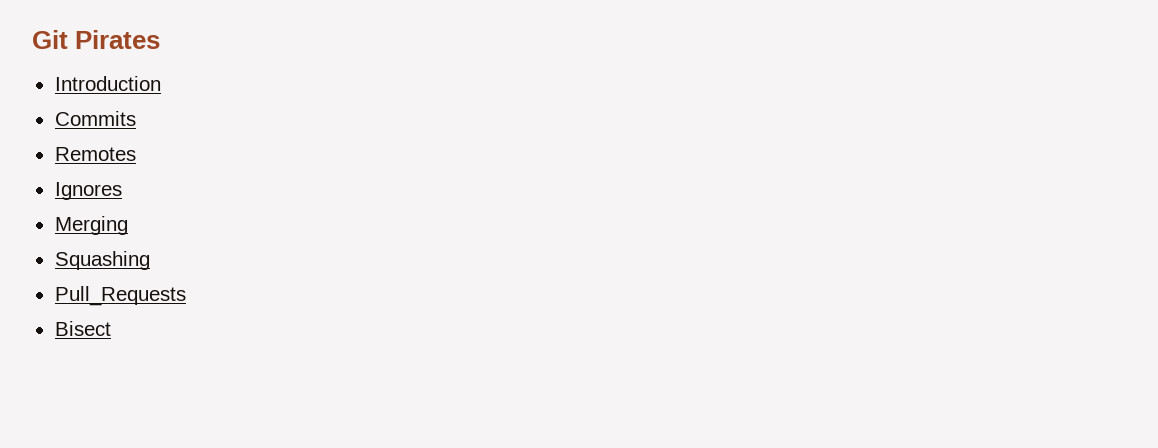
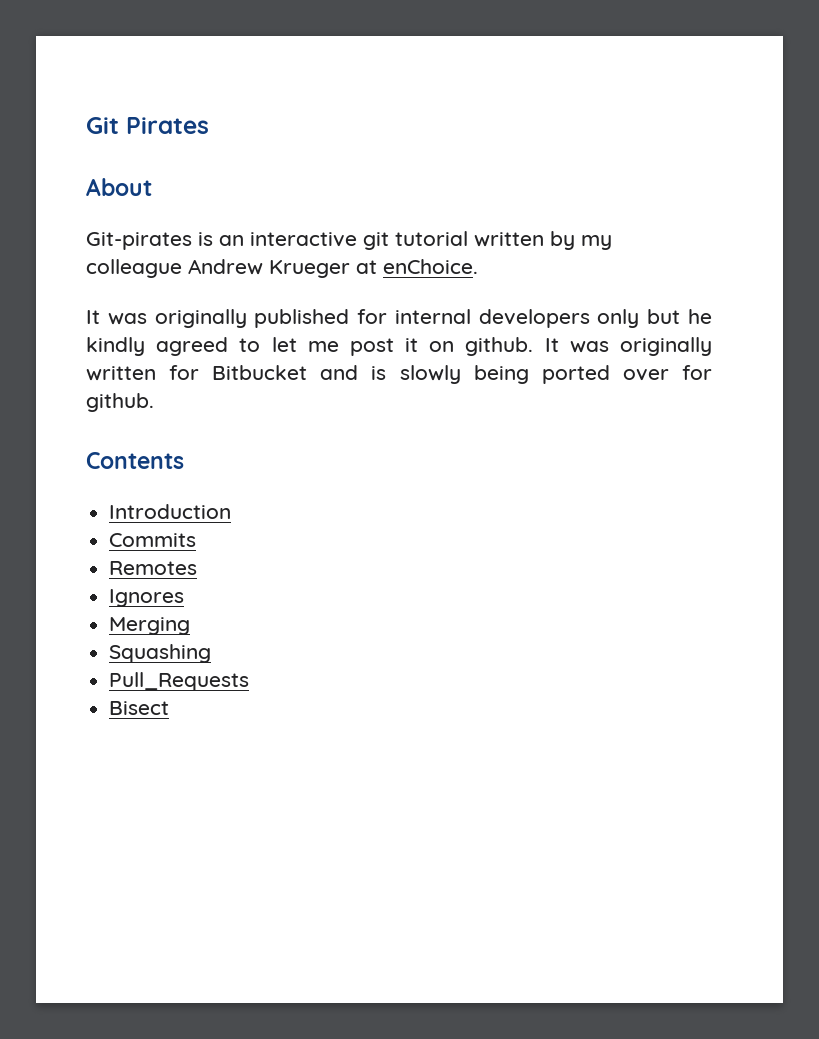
(161, 39) none -> [86,178,152,196] [86,231,612,250] [86,259,478,278] [86,309,712,328] [86,337,712,356] [86,365,712,384] [86,393,154,412] [86,452,184,469] // About // Git-pirates is an interactive git tutorial written by my colleague Andrew Krueger at enChoice. // It was originally published for internal developers only but he kindly agreed to let me post it on github. It was originally written for Bitbucket and is slowly being ported over for github. // Contents

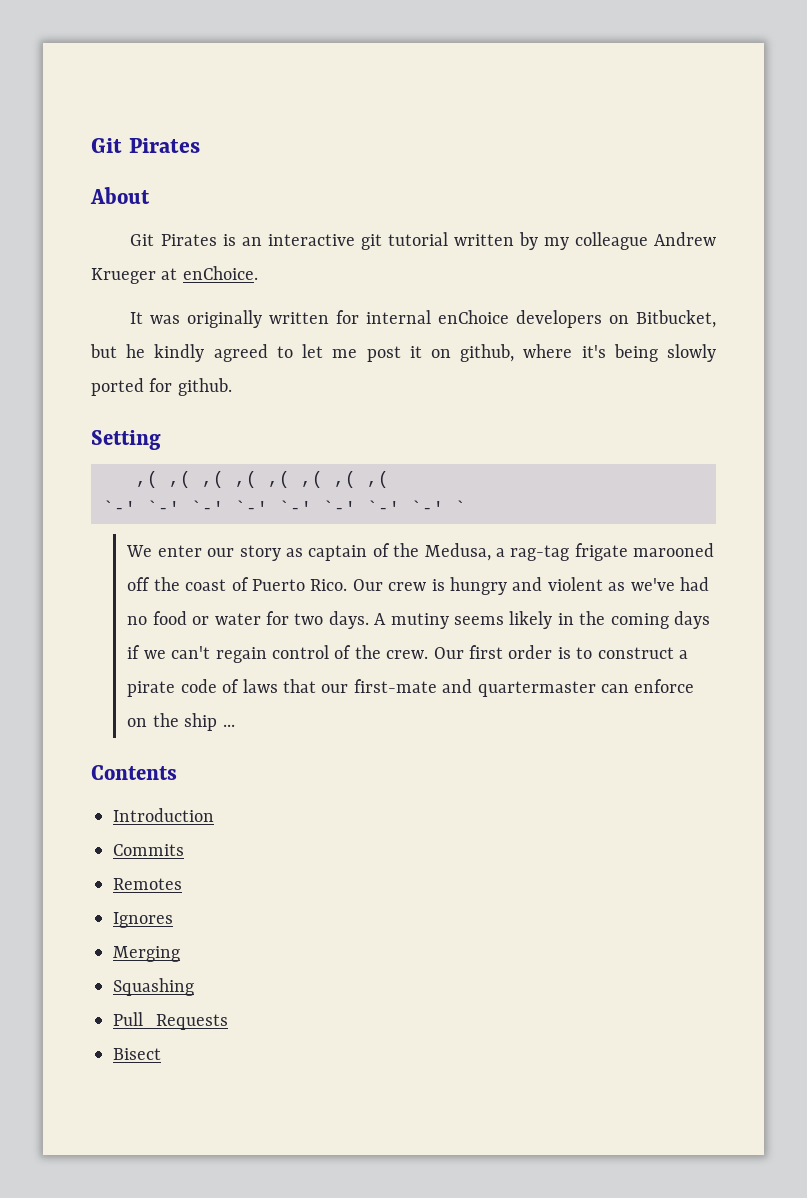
[86,232,192,250] Git-pirates -> [130,234,217,246] Git Pirates
[254,309,350,328] published -> [269,312,330,324] written
[478,309,640,328] developers only -> [438,310,716,328] enChoice developers on Bitbucket,
[465,337,712,356] [86,365,712,384] [86,393,154,412] github. It was originally written for Bitbucket and is slowly being ported over for github. -> [460,344,716,362] [91,378,232,396] [91,430,161,450] [136,471,389,488] [103,500,466,514] [126,543,715,561] [127,577,709,595] [127,611,710,629] [127,645,688,663] [127,679,695,697] [127,713,235,731] github, where it's being slowly ported for github. // Setting // ,( ,( ,( ,( ,( ,( ,( ,( // `-' `-' `-' `-' `-' `-' `-' `-' ` // We enter our story as captain of the Medusa, a rag-tag frigate marooned off the coast of Puerto Rico. Our crew is hungry and violent as we've had no food or water for two days. A mutiny seems likely in the coming days if we can't regain control of the crew. Our first order is to construct a pirate code of laws that our first-mate and quartermaster can enforce on the ship ...

